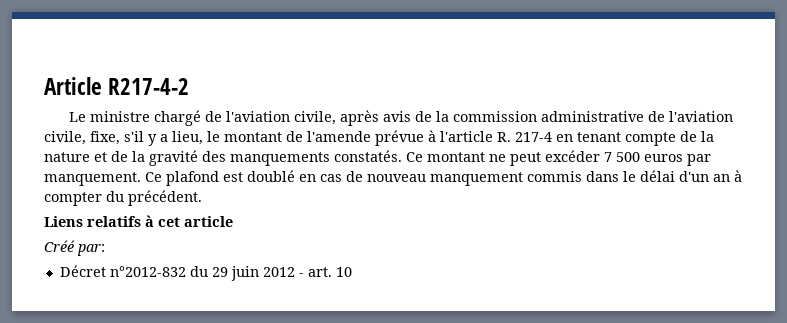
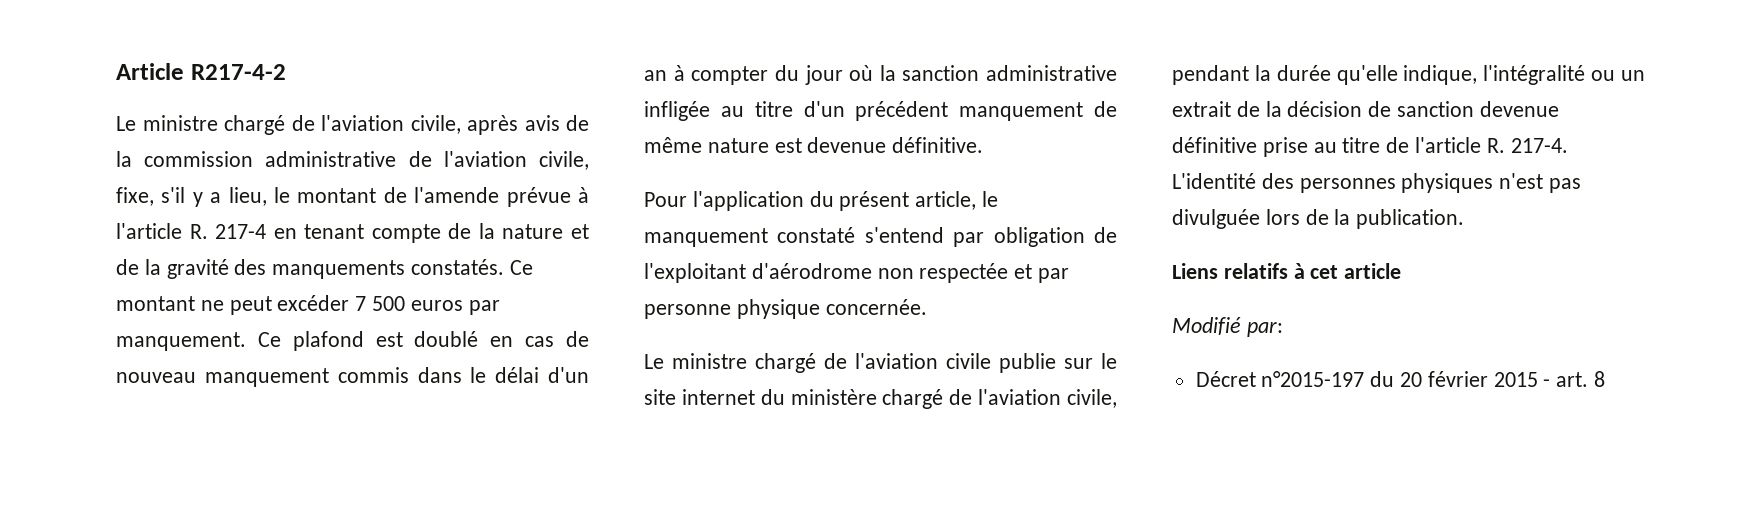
[128,190,202,206] précédent. -> [804,65,1117,85] [644,101,1117,121] [644,137,984,153] [644,191,999,211] [644,227,1117,247] [644,263,1070,283] [644,299,927,319] [644,353,1117,373] [644,389,1117,409] [1172,65,1645,85] [1172,101,1559,117] [1172,137,1568,157] [1172,173,1582,193] [1172,209,1465,229] jour où la sanction administrative infligée au titre d'un précédent manquement de même nature est devenue définitive. // Pour l'application du présent article, le manquement constaté s'entend par obligation de l'exploitant d'aérodrome non respectée et par personne physique concernée. // Le ministre chargé de l'aviation civile publie sur le site internet du ministère chargé de l'aviation civile, pendant la durée qu'elle indique, l'intégralité ou un extrait de la décision de sanction devenue définitive prise au titre de l'article R. 217-4. L'identité des personnes physiques n'est pas divulguée lors de la publication.
[44,240,75,252] Créé -> [1172,317,1241,335] Modifié
[109,266,295,281] n°2012-832 du 29 juin 2012 -> [1261,371,1538,387] n°2015-197 du 20 février 2015
[335,267,352,277] 10 -> [1594,371,1606,387] 8

